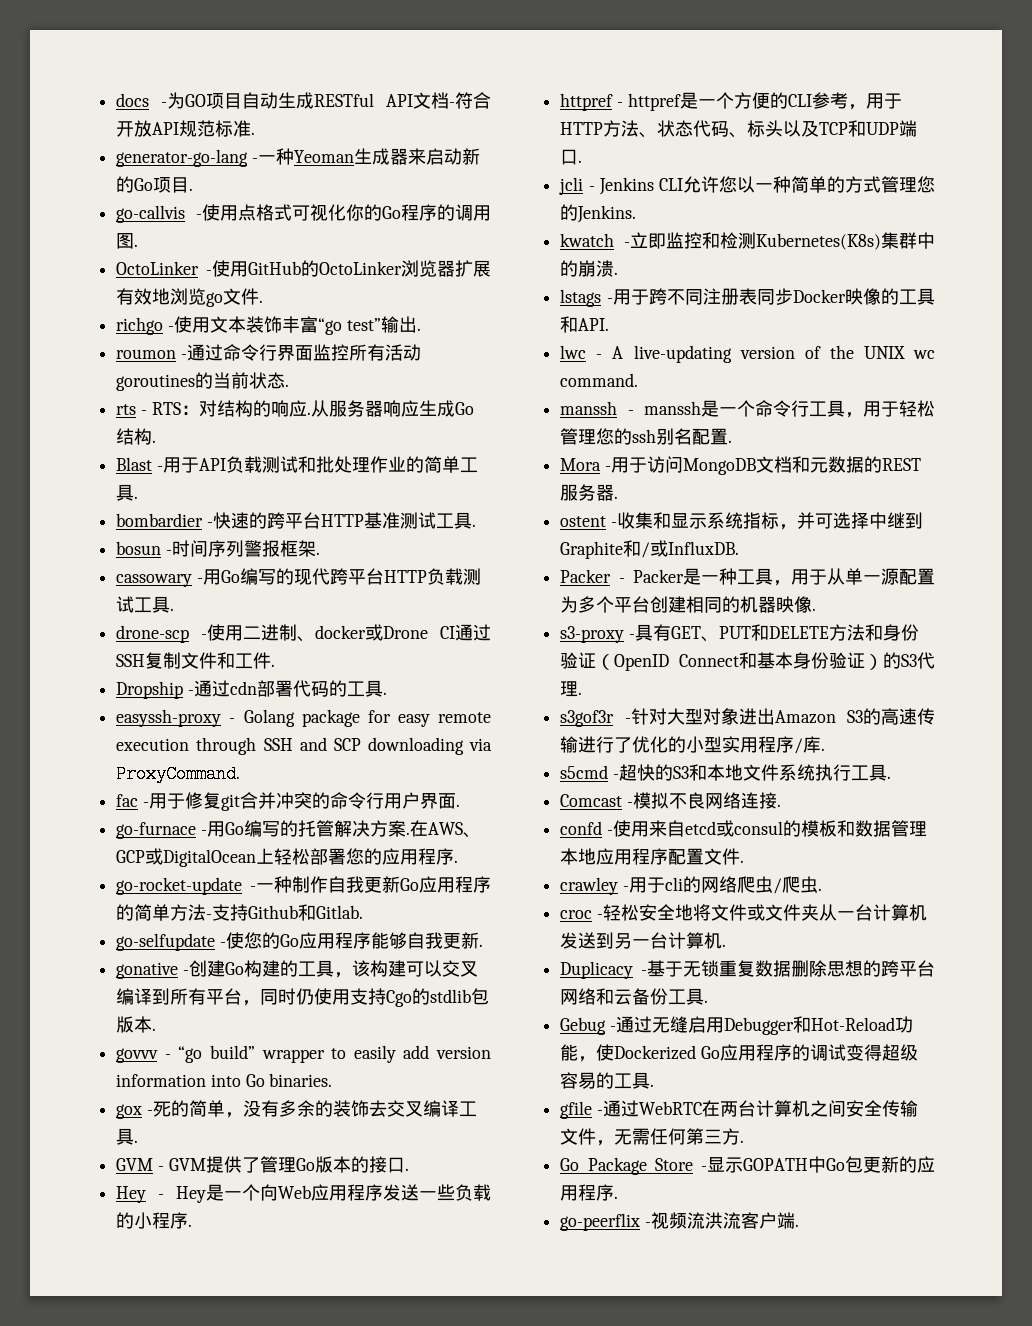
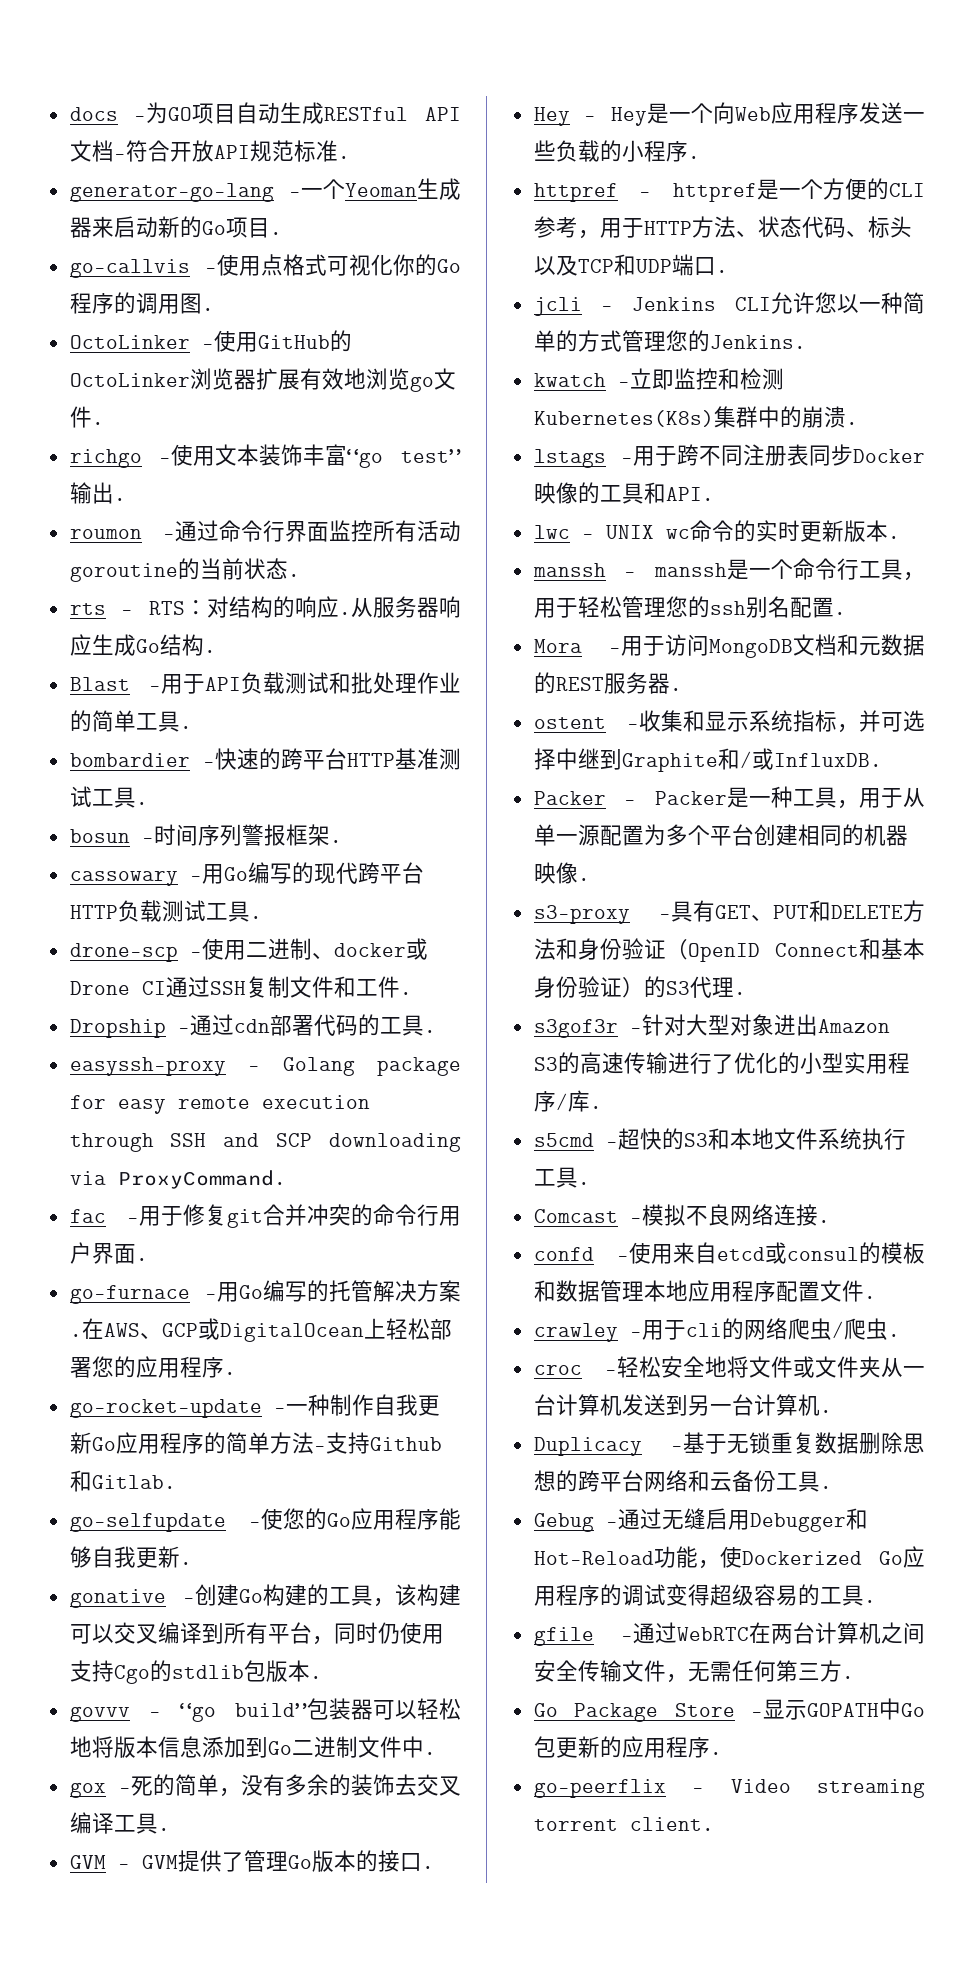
[275,148,294,165] 种 -> [323,179,345,199] 个
[116,374,196,391] goroutines -> [69,563,178,582] goroutine
[261,1045,491,1063] [116,1073,333,1087] wrapper to easily add version information into Go binaries. -> [307,1698,461,1720] [69,1736,436,1758] 包装器可以轻松地将版本信息添加到Go二进制文件中.
[612,345,935,363] [560,373,639,387] A live-updating version of the UNIX wc command. -> [605,520,900,542] UNIX wc命令的实时更新版本.
[650,1212,799,1229] 视频流洪流客户端. -> [730,1779,925,1798] [533,1817,714,1831] Video streaming torrent client.

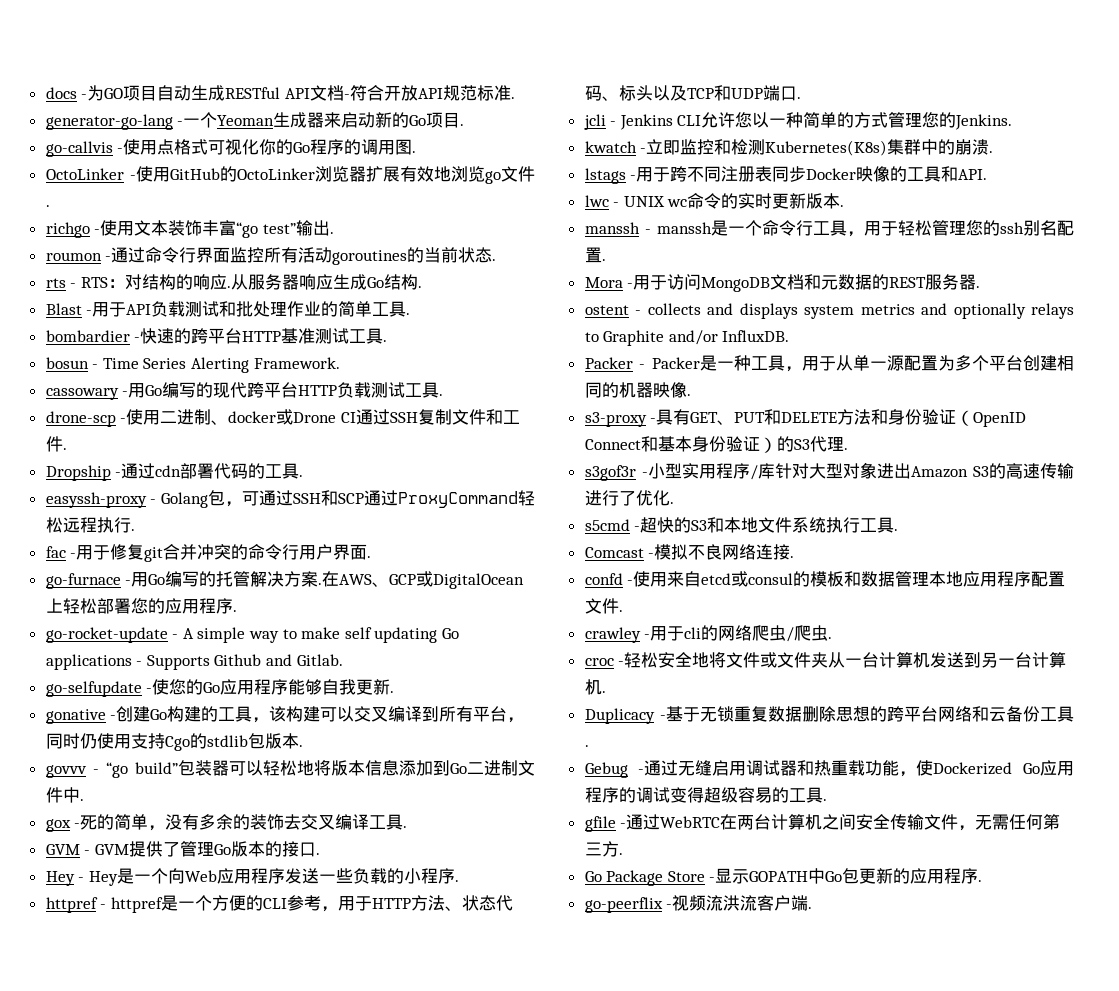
[69,563,178,582] goroutine -> [332,250,408,265] goroutines
[153,824,342,846] 时间序列警报框架. -> [102,357,340,373] Time Series Alerting Framework.
[377,1057,462,1076] [69,1095,370,1114] [69,1133,461,1152] [69,1170,286,1189] package for easy remote execution through SSH and SCP downloading via ProxyCommand. -> [208,490,535,508] [45,517,135,533] 包，可通过SSH和SCP通过ProxyCommand轻松远程执行.
[285,1394,440,1416] [69,1432,442,1454] [69,1470,92,1492] 一种制作自我更新Go应用程序的简单方法-支持Github和 -> [182,627,460,643] [45,654,293,670] A simple way to make self updating Go applications - Supports Github and
[639,710,925,733] [533,748,774,772] 收集和显示系统指标，并可选择中继到Graphite和/或 -> [647,303,1074,319] [584,330,718,346] collects and displays system metrics and optionally relays to Graphite and/or
(642, 1030) none -> [647,463,775,480] 小型实用程序/库
[777,1052,910,1074] [533,1090,590,1112] 的小型实用程序/库 -> (670, 498) none
[749,1508,868,1532] [533,1551,654,1565] Debugger和Hot-Reload -> [746,760,866,776] 调试器和热重载
[730,1779,925,1798] [533,1817,714,1831] Video streaming torrent client. -> [672,895,813,911] 视频流洪流客户端.

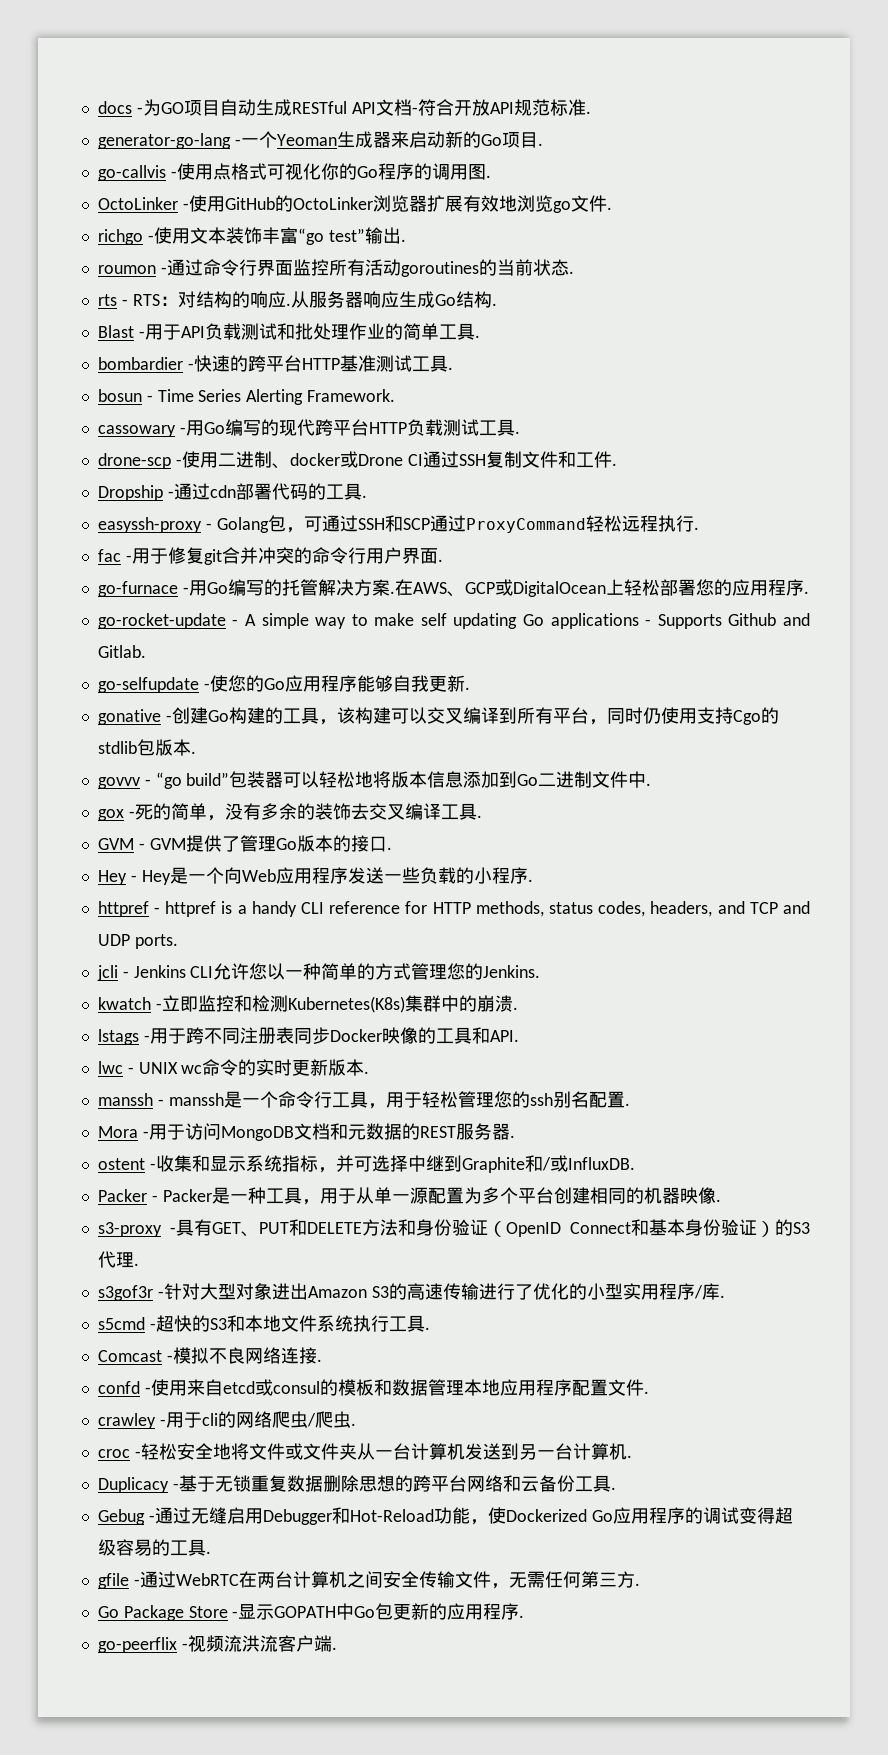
[160,895,513,912] [584,85,801,101] 是一个方便的CLI参考，用于HTTP方法、状态代码、标头以及TCP和UDP端口. -> [221,901,811,917] [97,934,178,949] is a handy CLI reference for HTTP methods, status codes, headers, and TCP and UDP ports.
[647,303,1074,319] [584,330,718,346] collects and displays system metrics and optionally relays to Graphite and/or -> [155,1155,568,1173] 收集和显示系统指标，并可选择中继到Graphite和/或
[647,463,775,480] 小型实用程序/库 -> (164, 1294) none
(670, 498) none -> [568,1283,720,1300] 的小型实用程序/库
[746,760,866,776] 调试器和热重载 -> [262,1507,434,1525] Debugger和Hot-Reload

